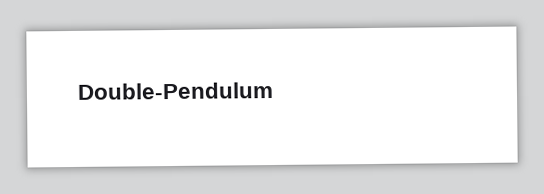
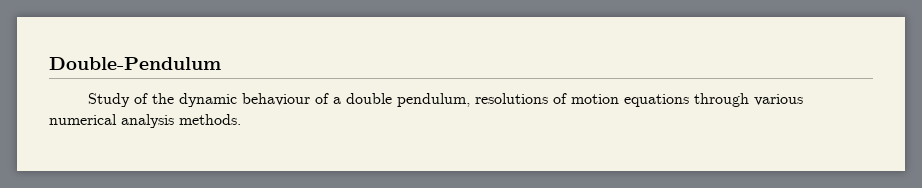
(274, 90) none -> [87,93,803,107] [49,114,241,128] // Study of the dynamic behaviour of a double pendulum, resolutions of motion equations through various numerical analysis methods.

